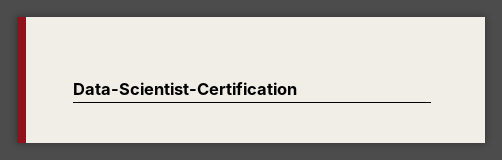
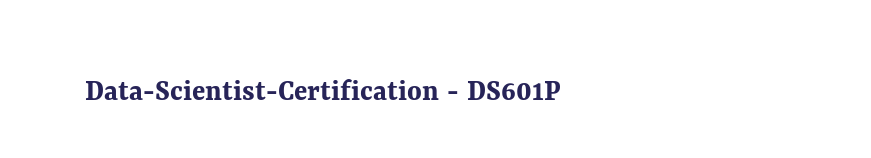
(297, 88) none -> [447,81,562,100] - DS601P

